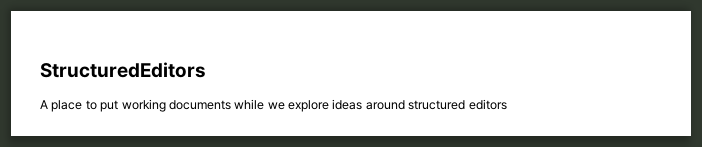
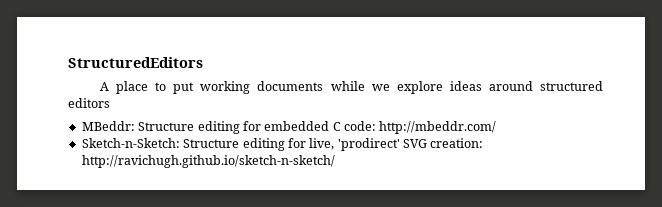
(507, 104) none -> [81,121,497,134] [81,138,484,151] [81,155,335,168] // MBeddr: Structure editing for embedded C code: http://mbeddr.com/ // Sketch-n-Sketch: Structure editing for live, 'prodirect' SVG creation: http://ravichugh.github.io/sketch-n-sketch/

